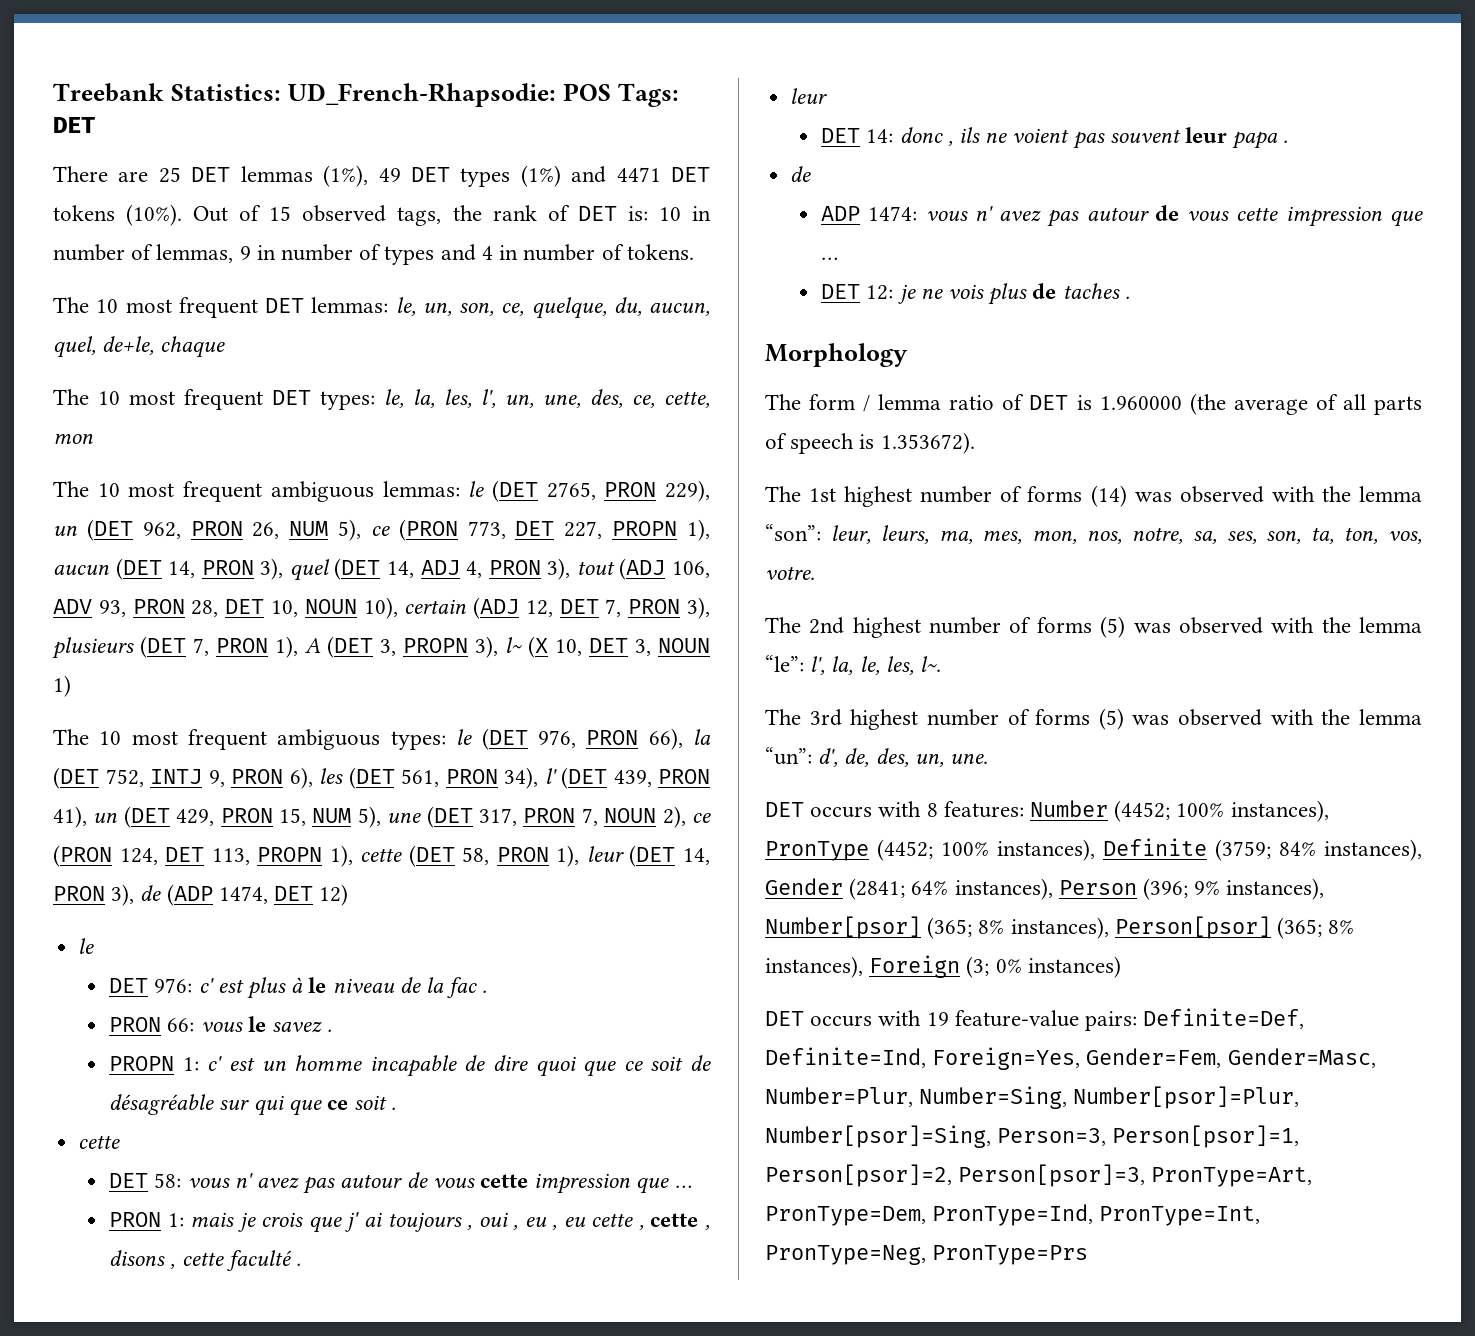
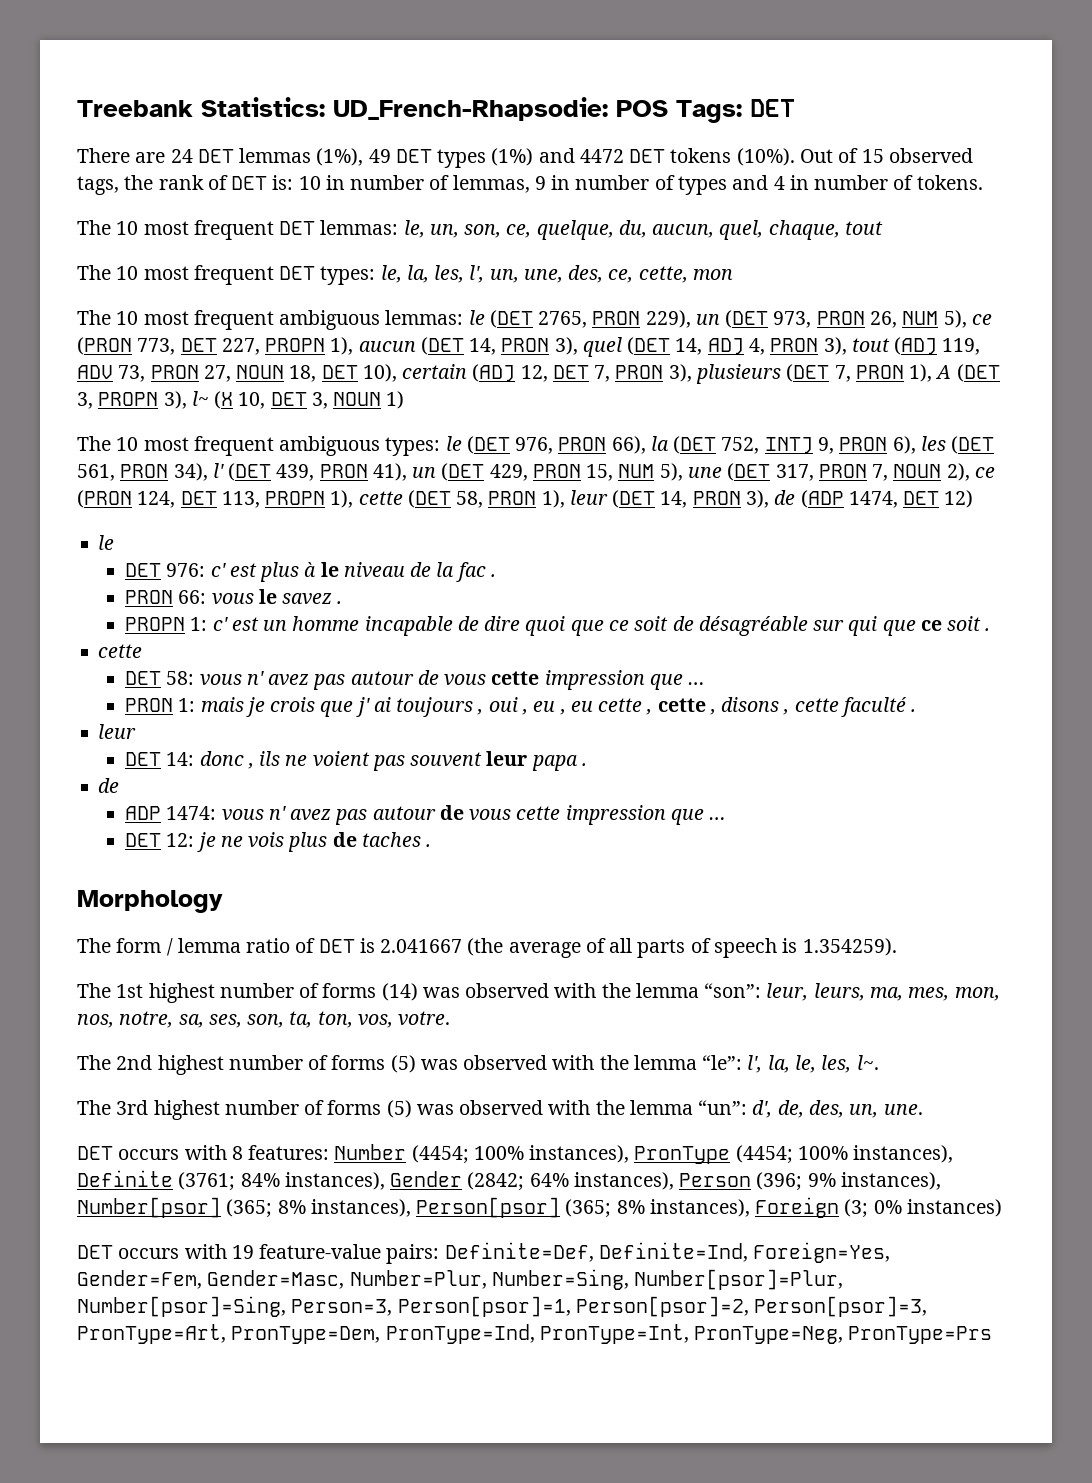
[158,167,181,183] 25 -> [170,149,193,163] 24
[616,167,661,182] 4471 -> [579,149,624,163] 4472
[102,336,226,358] de+le, chaque -> [768,220,883,240] chaque, tout
[142,522,181,539] 962, -> [773,311,812,328] 973,
[671,561,710,578] [53,599,357,617] 106, ADV 93, PRON 28, DET 10, NOUN -> [942,338,981,355] [77,365,358,382] 119, ADV 73, PRON 27, NOUN 18, DET
[1099,396,1182,410] 1.960000 -> [380,939,463,953] 2.041667
[880,432,975,454] 1.353672). -> [802,938,897,956] 1.354259).
[1114,800,1171,822] (4452; -> [411,1145,469,1164] (4454;
[877,839,933,861] (4452; -> [735,1145,793,1164] (4454;
[1215,839,1271,861] (3759; -> [178,1172,236,1191] (3761;
[849,878,906,900] (2841; -> [467,1172,525,1191] (2842;

